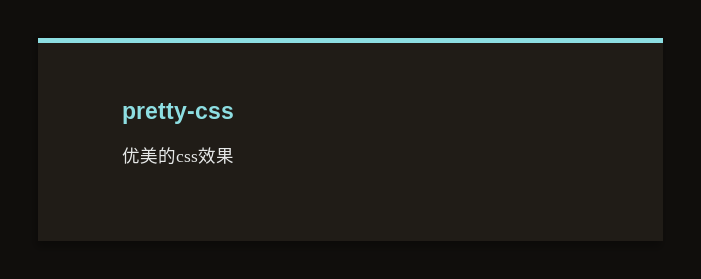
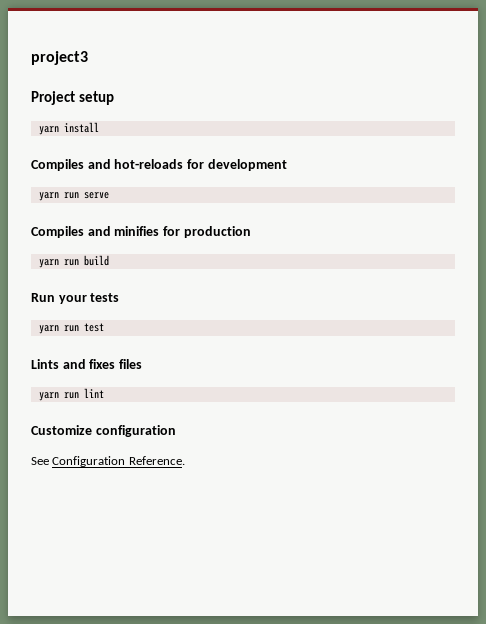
[122,103,234,124] [122,147,234,165] pretty-css // 优美的css效果 -> [31,51,88,65] [31,91,114,105] [38,122,99,135] [31,159,287,171] [38,192,109,201] [31,226,251,238] [38,255,109,268] [31,293,120,304] [38,323,104,334] [31,359,142,369] [38,388,104,401] [31,425,176,437] [31,456,185,467] project3 // Project setup // yarn install // Compiles and hot-reloads for development // yarn run serve // Compiles and minifies for production // yarn run build // Run your tests // yarn run test // Lints and fixes files // yarn run lint // Customize configuration // See Configuration Reference.

